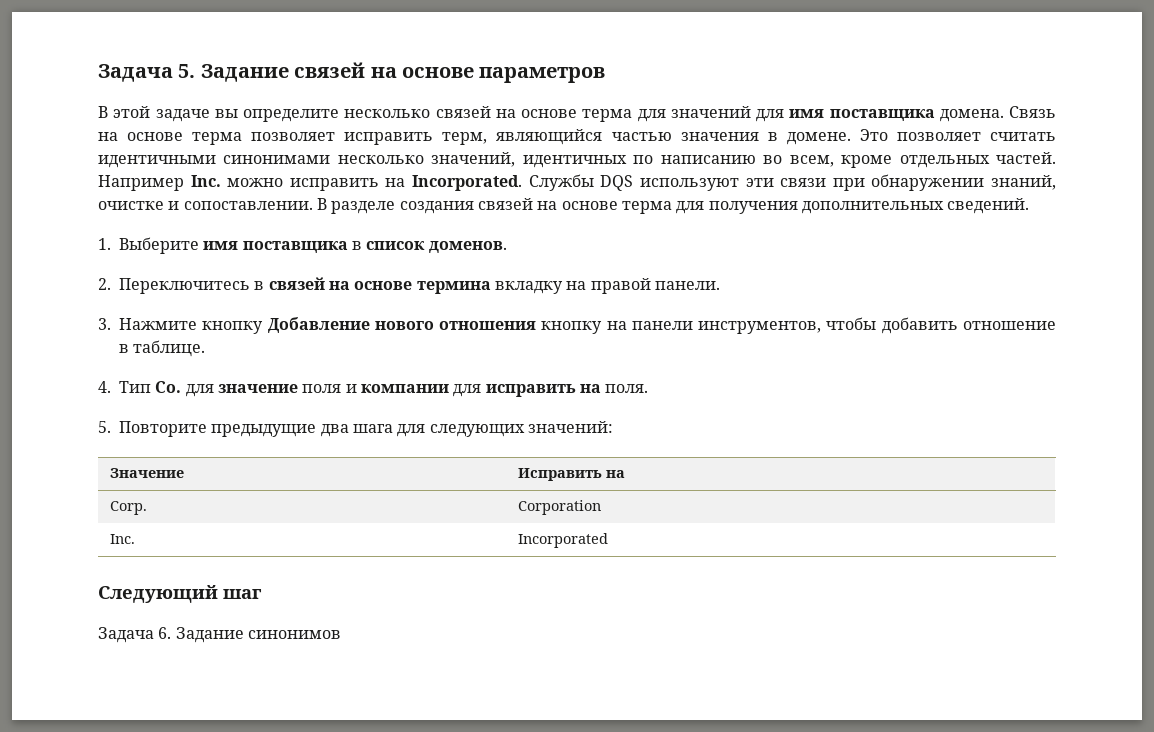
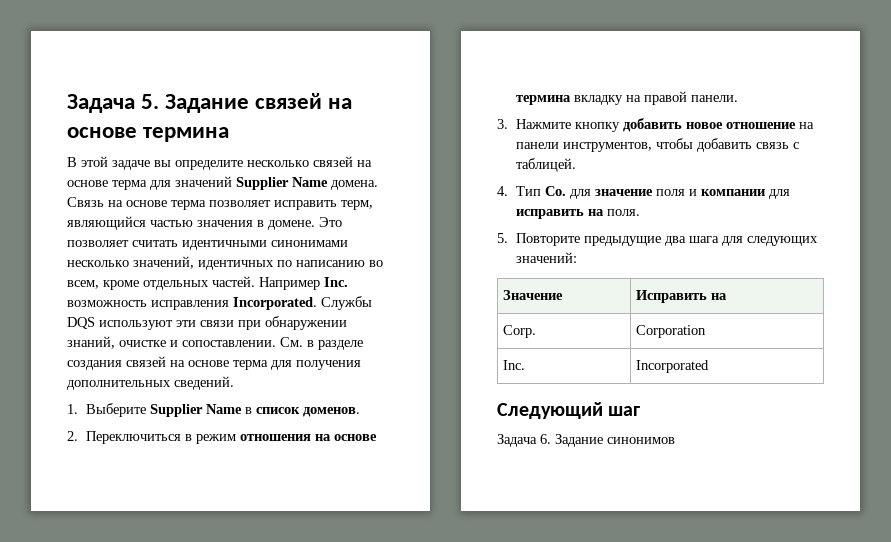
[479,67,606,83] параметров -> [143,127,230,142] термина
[756,109,935,122] для имя поставщика -> [236,177,328,190] Supplier Name
[227,178,406,191] можно исправить на -> [67,300,229,310] возможность исправления
[316,198,327,210] В -> [280,337,314,347] См. в
[203,241,348,253] имя поставщика -> [149,404,242,417] Supplier Name
[119,277,325,294] Переключитесь в связей -> [85,431,311,444] Переключиться в режим отношения
[267,317,603,334] Добавление нового отношения кнопку -> [622,118,796,132] добавить новое отношение
[962,321,1056,330] [119,340,206,357] отношение в таблице. -> [755,142,799,149] [515,158,576,172] связь с таблицей.

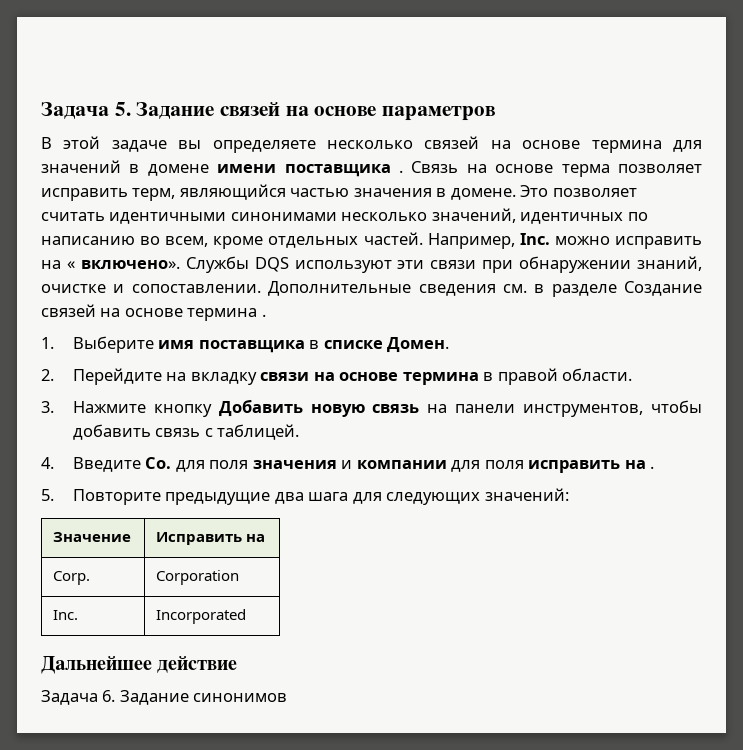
[143,127,230,142] термина -> [382,106,496,121] параметров
[175,160,243,170] определите -> [212,140,316,153] определяете
[112,180,147,190] терма -> [591,140,662,153] термина
[236,177,378,190] Supplier Name домена. -> [129,164,403,177] в домене имени поставщика .
[259,277,348,290] [67,297,317,310] Например Inc. возможность исправления Incorporated. -> [427,233,702,249] [41,260,180,269] Например, Inc. можно исправить на « включено».
[280,337,303,347] См. -> [268,281,527,296] Дополнительные сведения см.
[67,356,361,370] [67,376,234,390] [67,403,360,417] [67,431,377,444] [515,91,738,105] создания связей на основе терма для получения дополнительных сведений. // 1. Выберите Supplier Name в список доменов. // 2. Переключиться в режим отношения на основе термина вкладку на правой панели. -> [624,281,702,296] [41,304,266,321] [41,336,450,353] [41,368,633,385] Создание связей на основе термина . // 1. Выберите имя поставщика в списке Домен. // 2. Перейдите на вкладку связи на основе термина в правой области.
[622,118,796,132] добавить новое отношение -> [218,399,420,417] Добавить новую связь
[515,186,541,196] Тип -> [72,457,141,472] Введите
[594,189,685,196] значение поля -> [209,460,337,469] поля значения
[515,209,640,219] исправить на поля. -> [484,460,654,473] поля исправить на .
[497,402,641,419] Следующий шаг -> [41,656,238,674] Дальнейшее действие

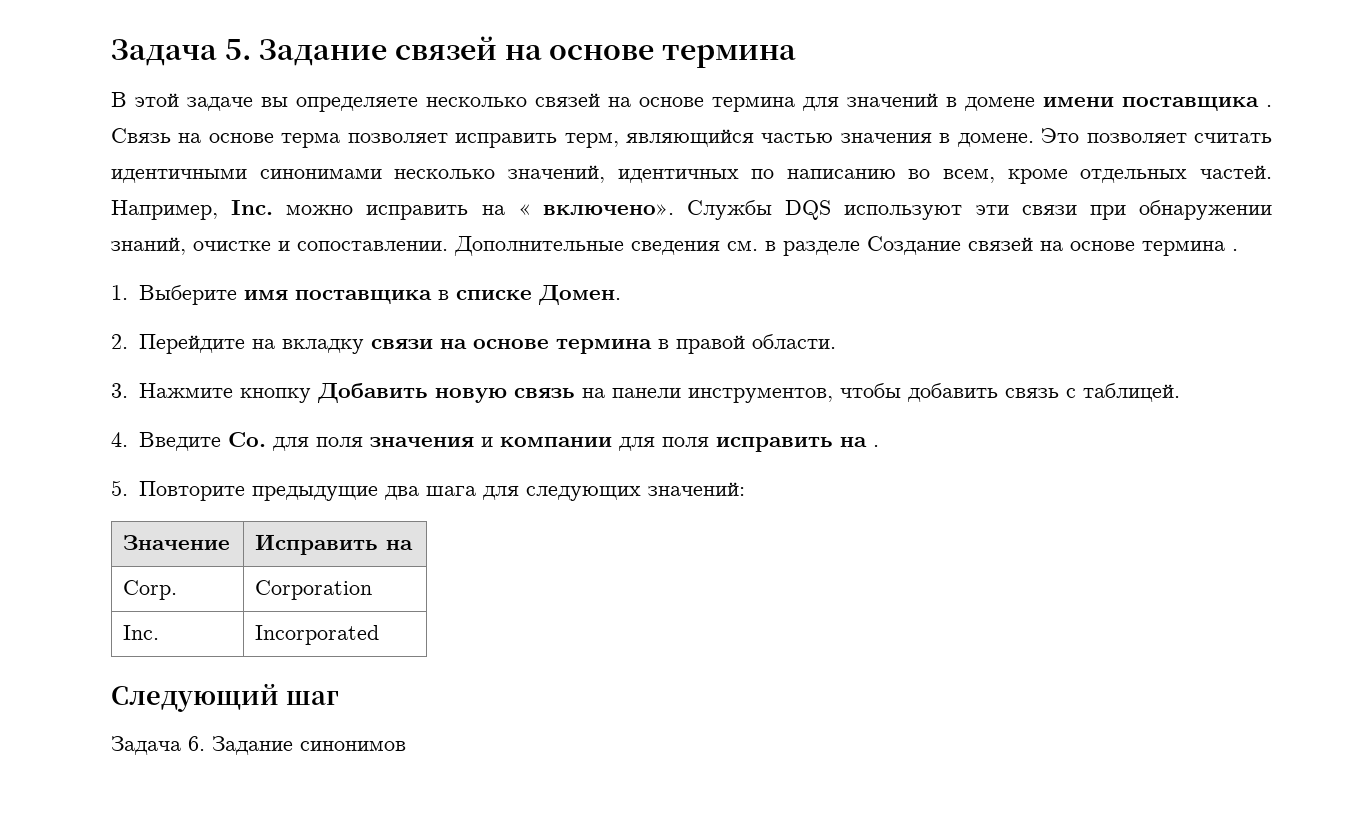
[382,106,496,121] параметров -> [662,45,797,68] термина
[41,656,238,674] Дальнейшее действие -> [111,683,339,712] Следующий шаг

